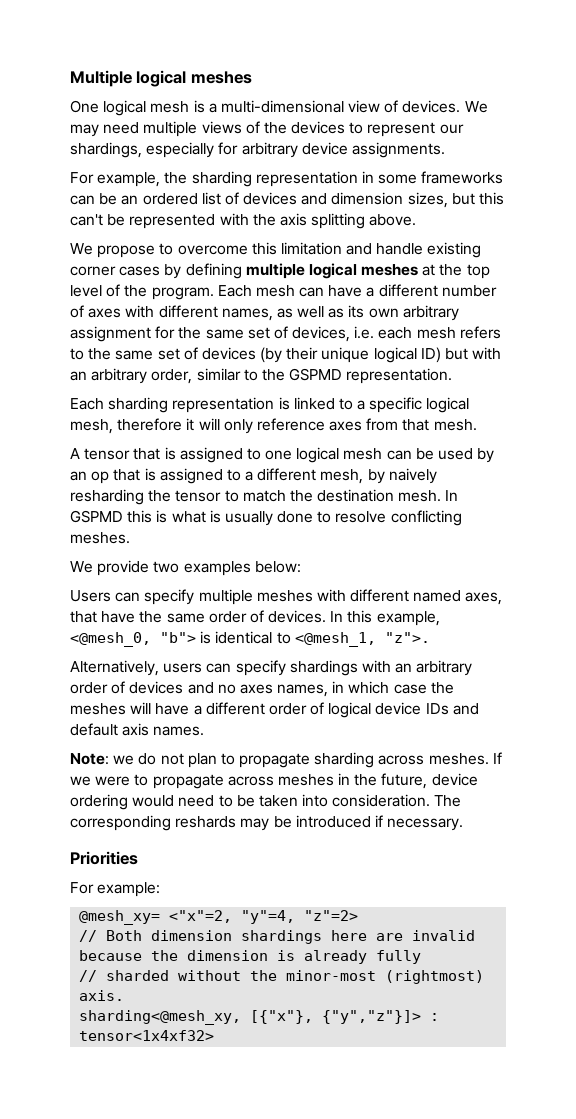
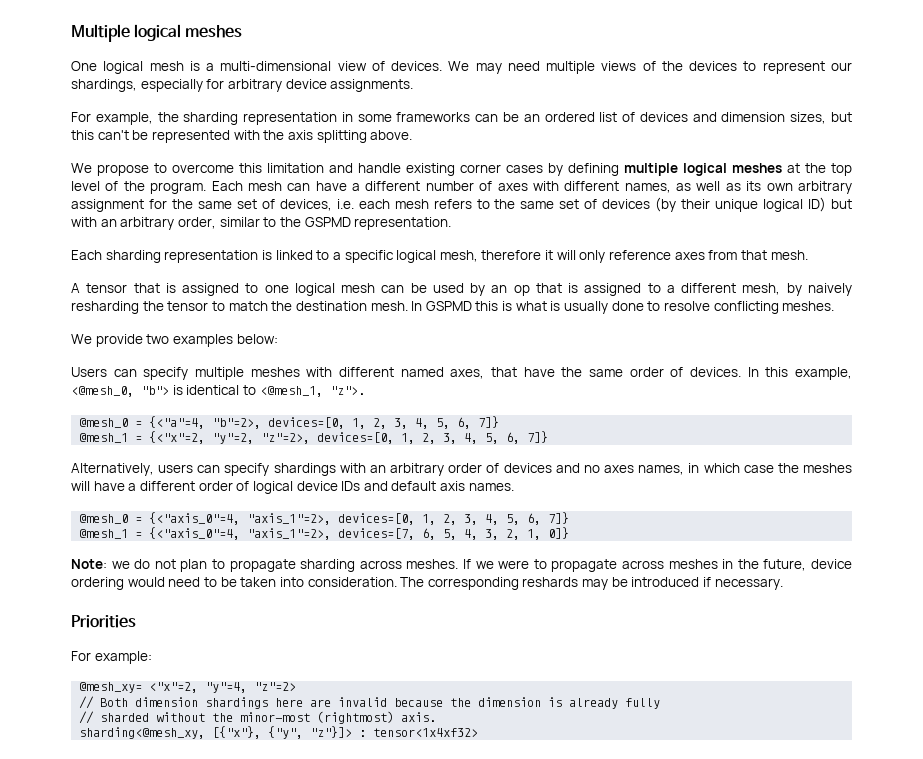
(430, 637) none -> [79,416,500,429] [79,431,549,444] // @mesh_0 = {<"a"=4, "b"=2>, devices=[0, 1, 2, 3, 4, 5, 6, 7]} // @mesh_1 = {<"x"=2, "y"=2, "z"=2>, devices=[0, 1, 2, 3, 4, 5, 6, 7]}
(205, 731) none -> [79,512,570,525] [79,527,570,540] // @mesh_0 = {<"axis_0"=4, "axis_1"=2>, devices=[0, 1, 2, 3, 4, 5, 6, 7]} // @mesh_1 = {<"axis_0"=4, "axis_1"=2>, devices=[7, 6, 5, 4, 3, 2, 1, 0]}
[322,1010,422,1024] {"y","z"}]> -> [268,726,353,739] {"y", "z"}]>

